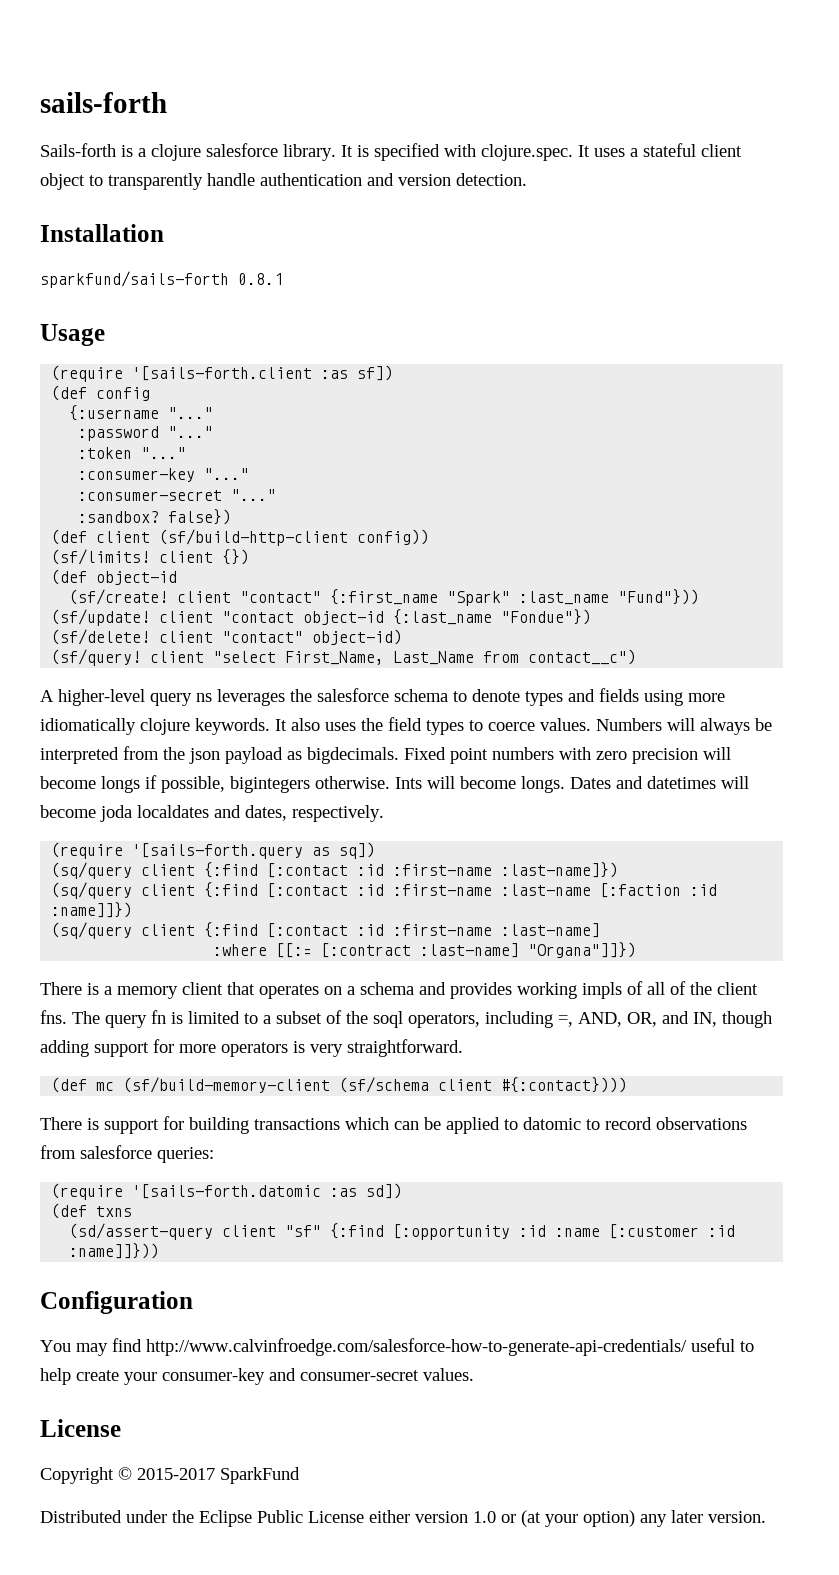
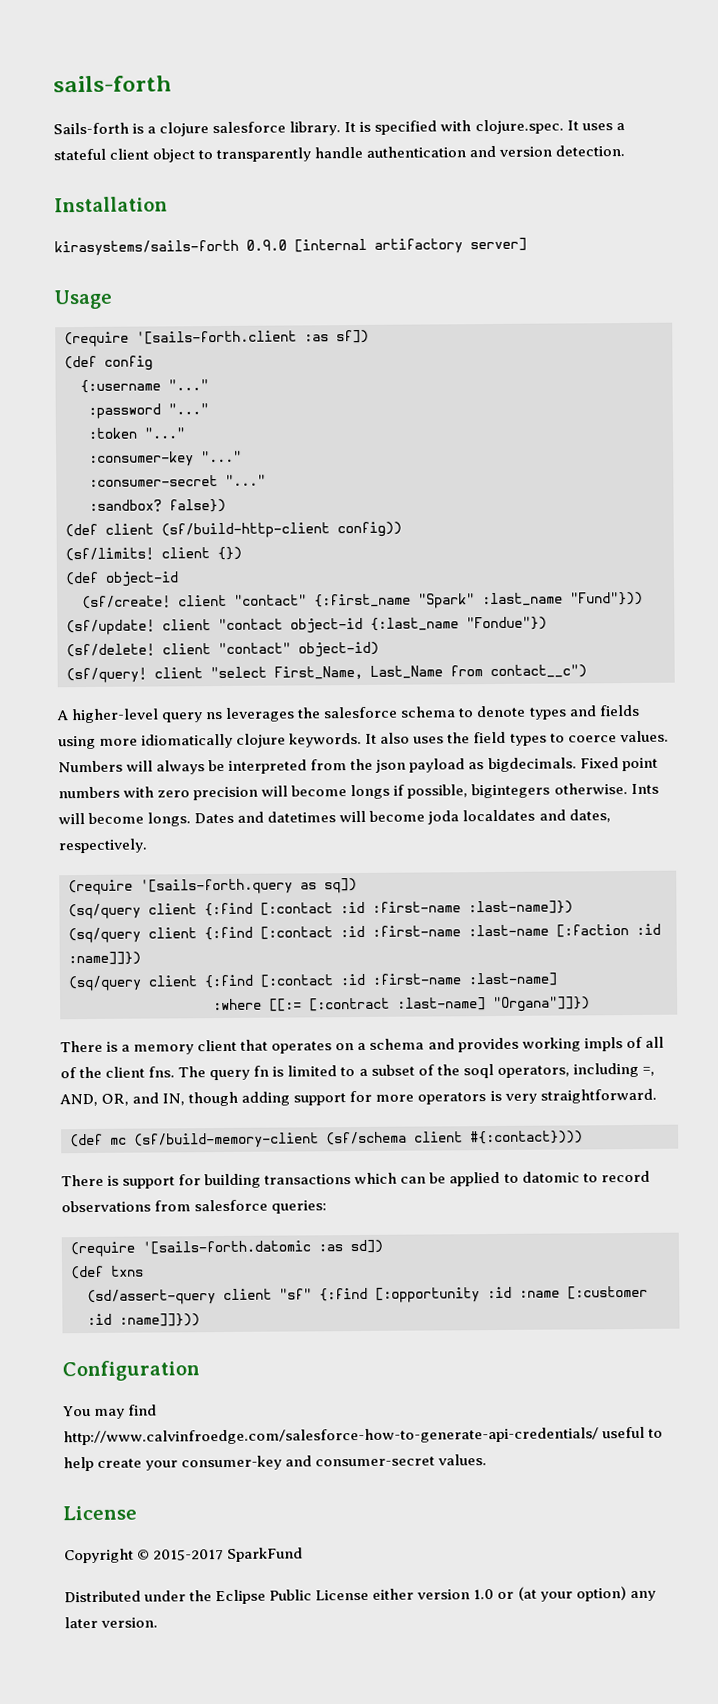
[40,271,283,288] sparkfund/sails-forth 0.8.1 -> [54,237,527,257] kirasystems/sails-forth 0.9.0 [internal artifactory server]

